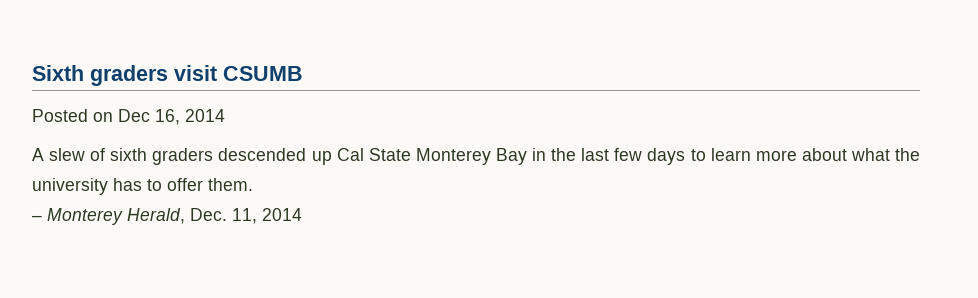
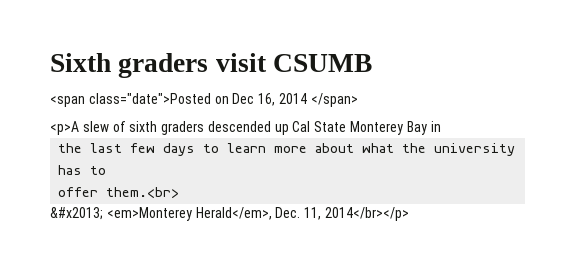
[32,109,88,122] Posted -> [50,93,211,107] <span class="date">Posted
[32,148,44,161] // A -> [310,93,358,107] [50,121,79,135] </span> // <p>A
(547, 154) none -> (441, 126) //
[167,178,253,191] [32,208,185,225] offer them. // – Monterey Herald, -> [58,187,180,198] [50,207,272,221] // offer them.<br> // &#x2013; <em>Monterey Herald</em>,
[262,208,302,221] 2014 -> [324,207,409,221] 2014</br></p>

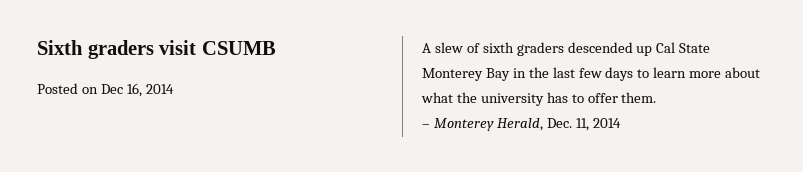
[50,93,211,107] <span class="date">Posted -> [37,83,78,94] Posted
[310,93,358,107] [50,121,79,135] </span> // <p>A -> [422,43,431,53] // A
(441, 126) // -> (526, 73) none
[58,187,180,198] [50,207,272,221] // offer them.<br> // &#x2013; <em>Monterey Herald</em>, -> [587,92,657,103] [422,118,543,131] offer them. // – Monterey Herald,
[324,207,409,221] 2014</br></p> -> [592,118,621,128] 2014

